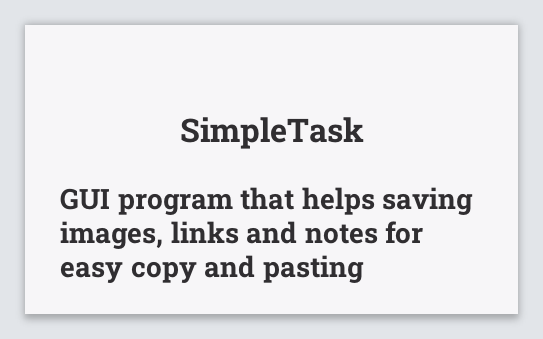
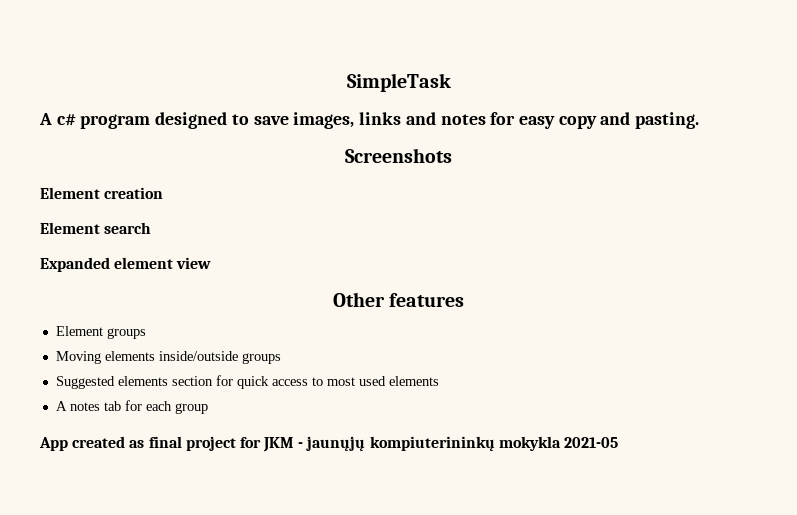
[60,187,474,215] GUI program that helps saving -> [39,112,289,129] A c# program designed to save
[262,255,364,283] pasting -> [635,112,700,129] [345,148,452,163] [40,187,164,199] [40,222,152,234] [40,257,212,272] [332,292,465,307] [55,326,146,339] [55,351,281,364] [55,375,439,389] [55,400,208,414] [39,436,619,452] pasting. // Screenshots // Element creation // Element search // Expanded element view // Other features // Element groups // Moving elements inside/outside groups // Suggested elements section for quick access to most used elements // A notes tab for each group // App created as final project for JKM - jaunųjų kompiuterininkų mokykla 2021-05

